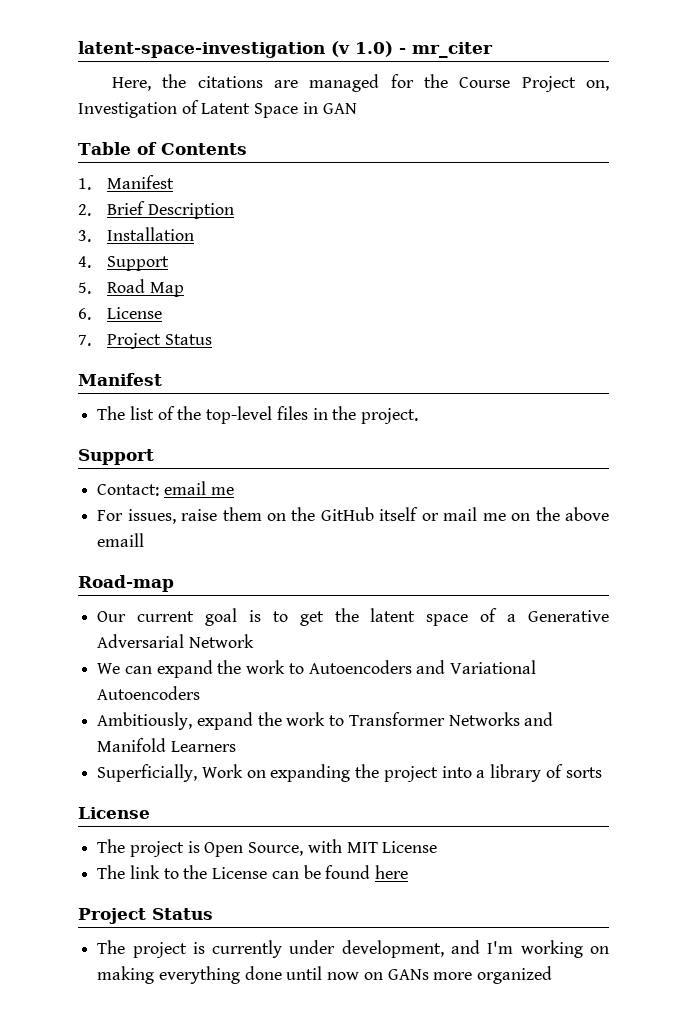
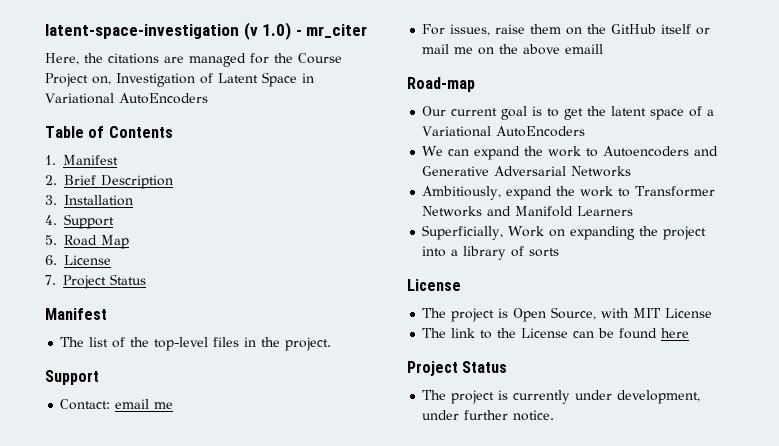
[322,103,357,114] GAN -> [45,93,208,104] Variational AutoEncoders
[527,610,609,622] [97,634,254,648] Generative Adversarial Network -> [422,126,586,137] Variational AutoEncoders
[450,660,537,674] [97,686,201,700] Variational Autoencoders -> [422,166,632,177] Generative Adversarial Networks
[451,940,609,958] [97,966,553,984] and I'm working on making everything done until now on GANs more organized -> [422,410,555,421] under further notice.

